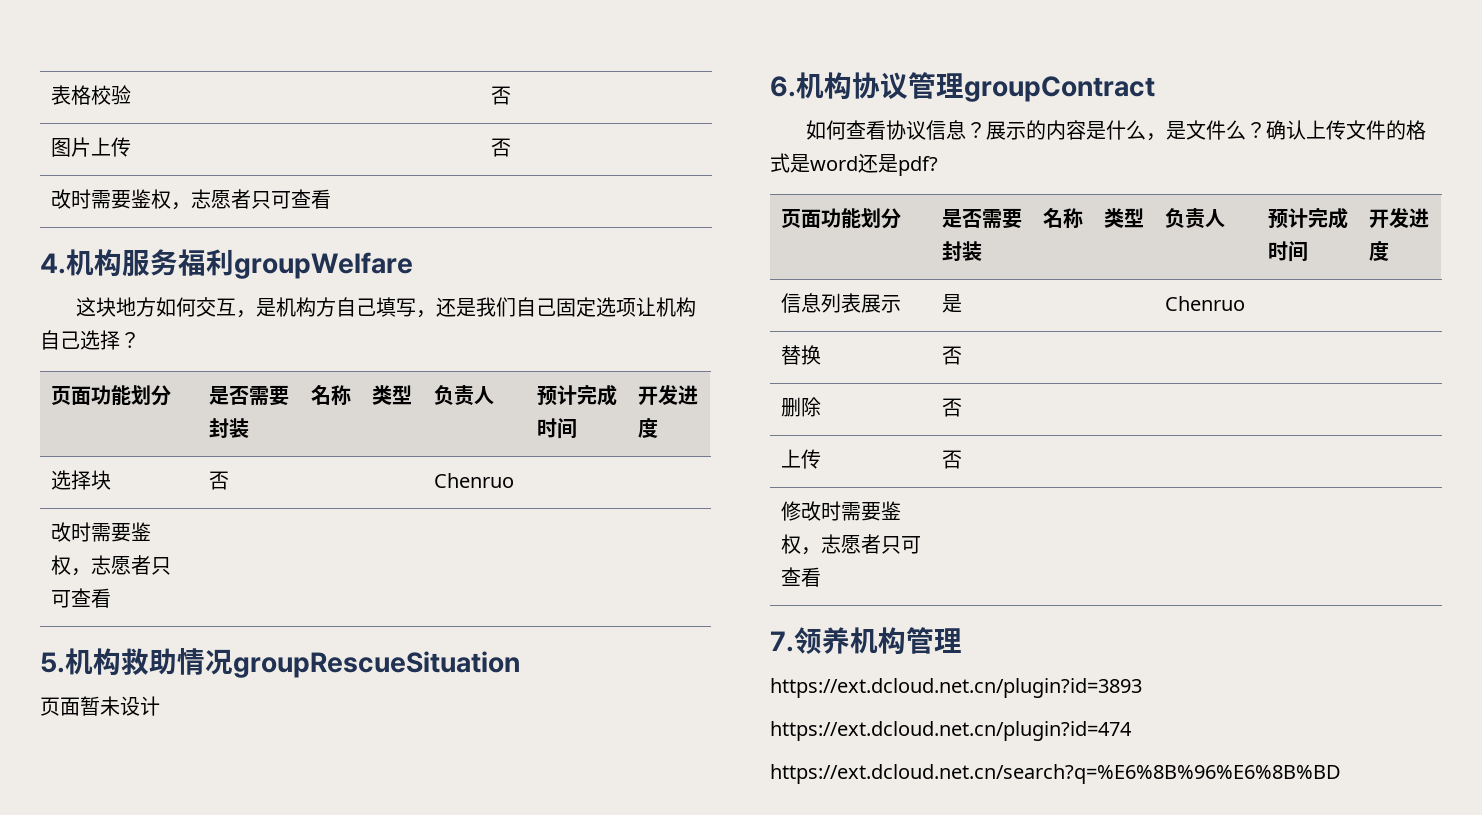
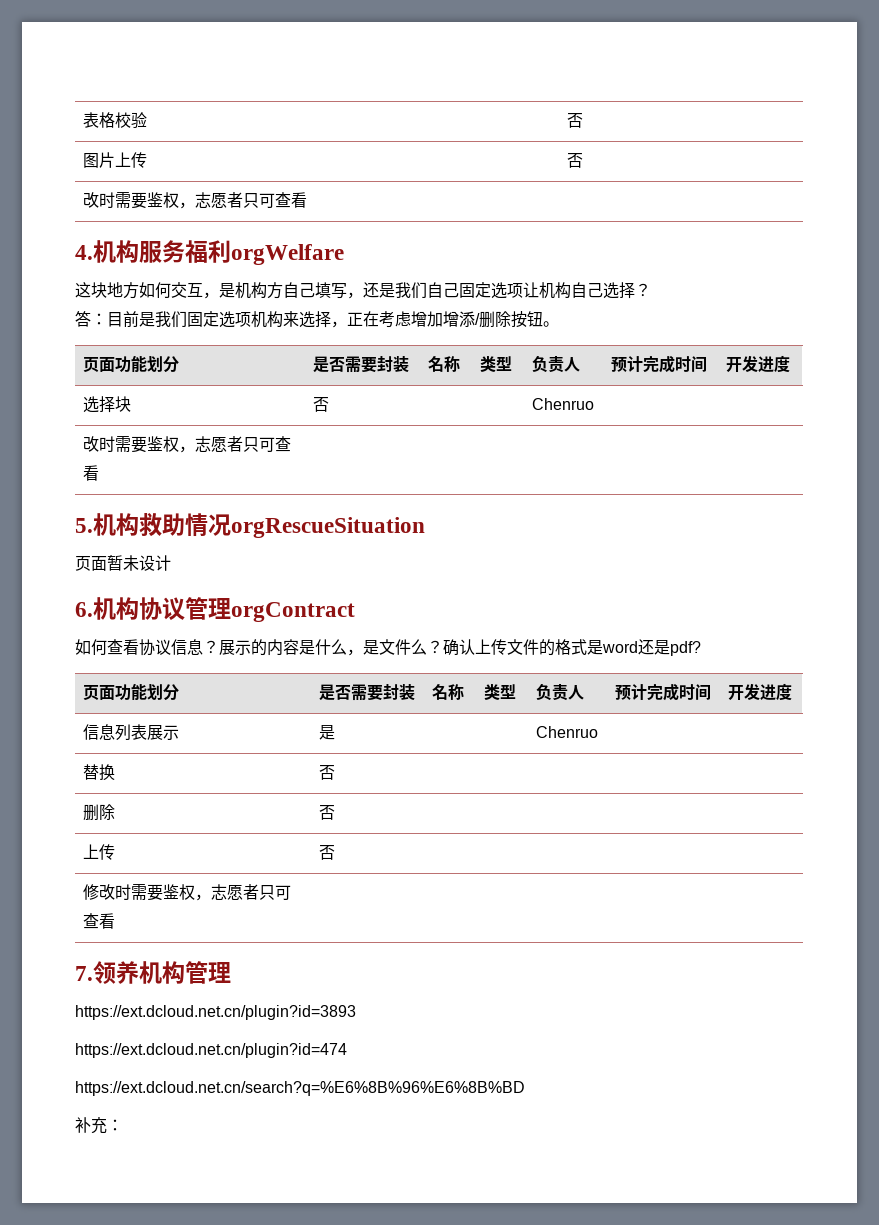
[234,252,413,279] groupWelfare -> [231,244,344,265] orgWelfare
(140, 340) none -> [75,311,559,328] // 答：目前是我们固定选项机构来选择，正在考虑增加增添/删除按钮。
[233,651,520,678] groupRescueSituation -> [231,517,425,538] orgRescueSituation
[964,76,1155,102] groupContract -> [231,602,355,622] orgContract
(1341, 774) none -> [75,1117,123,1134] // 补充：

